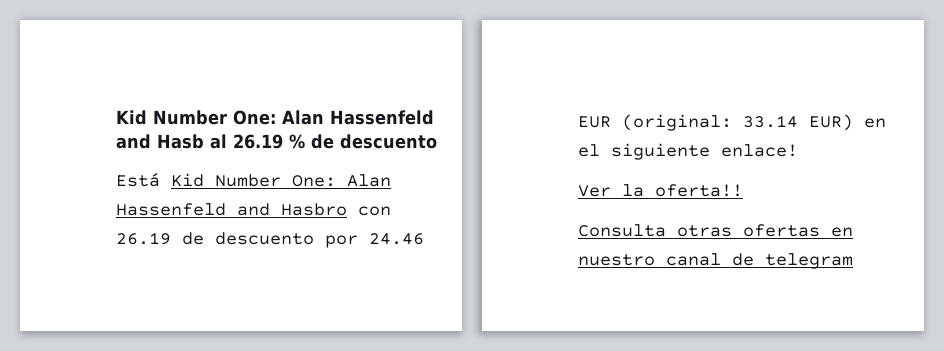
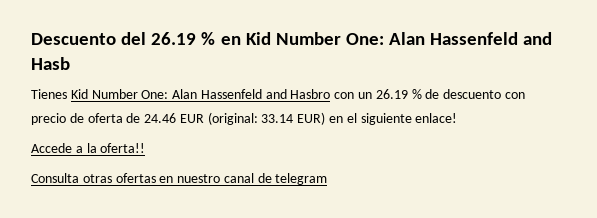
(116, 117) none -> [31,32,241,45] Descuento del 26.19 % en
[210,134,437,149] [116,173,160,187] al 26.19 % de descuento // Está -> [31,89,67,99] // Tienes
[116,232,358,248] 26.19 de descuento por -> [358,89,525,99] [31,113,141,125] un 26.19 % de descuento con precio de oferta de
[578,185,611,197] Ver -> [31,143,83,153] Accede a

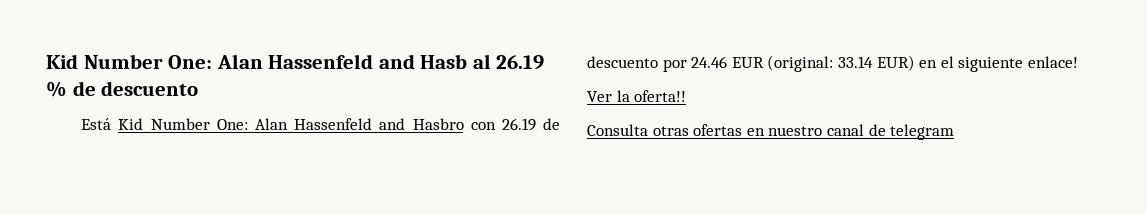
[31,32,241,45] Descuento del 26.19 % en -> (46, 61) none
[31,89,67,99] // Tienes -> [472,54,545,70] [46,81,199,97] [81,118,112,130] al 26.19 % de descuento // Está
[358,89,525,99] [31,113,141,125] un 26.19 % de descuento con precio de oferta de -> [501,118,560,131] [587,56,687,72] 26.19 de descuento por
[31,143,83,153] Accede a -> [587,91,612,102] Ver

